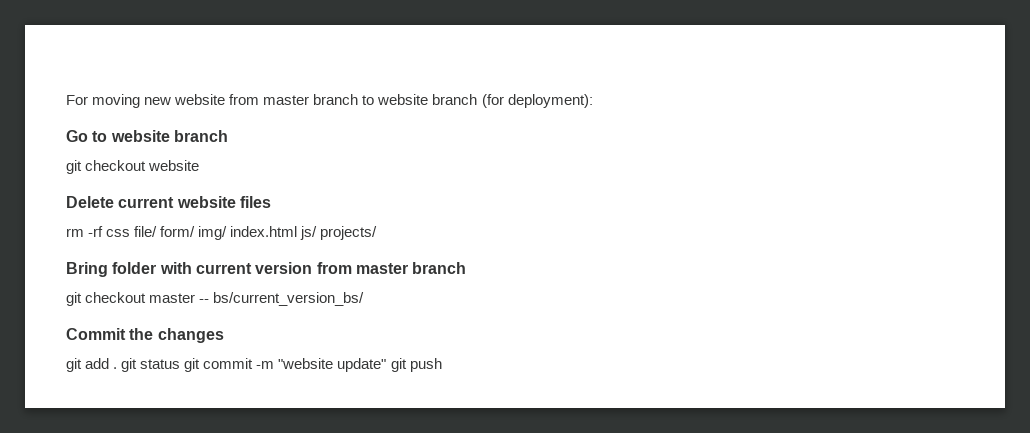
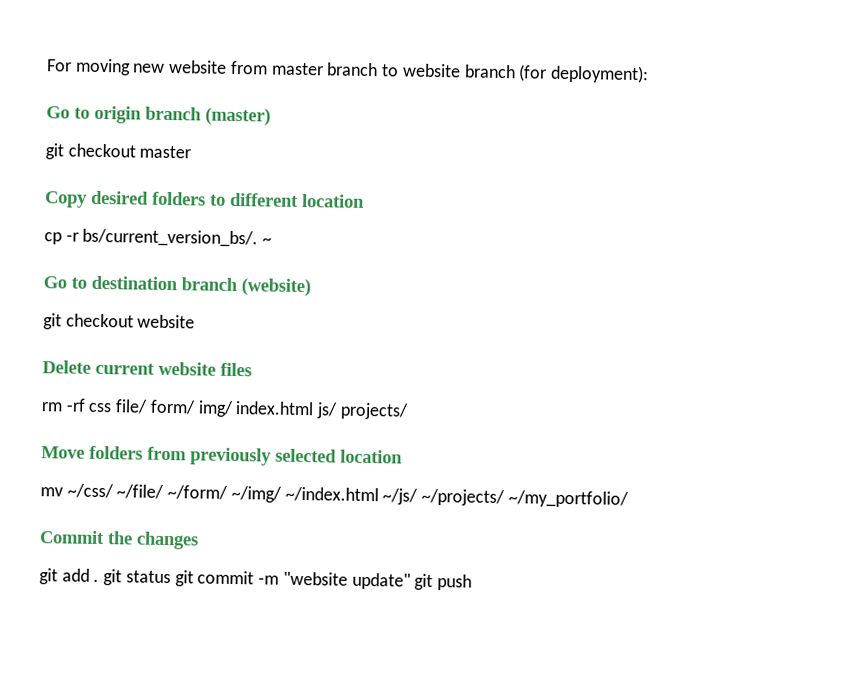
[110,130,228,142] website branch -> [94,105,271,126] [45,143,192,160] [44,190,365,208] [44,228,273,248] [43,275,311,297] origin branch (master) // git checkout master // Copy desired folders to different location // cp -r bs/current_version_bs/. ~ // Go to destination branch (website)
[66,262,467,277] [66,292,365,306] Bring folder with current version from master branch // git checkout master -- bs/current_version_bs/ -> [41,445,403,466] [40,483,629,508] Move folders from previously selected location // mv ~/css/ ~/file/ ~/form/ ~/img/ ~/index.html ~/js/ ~/projects/ ~/my_portfolio/

